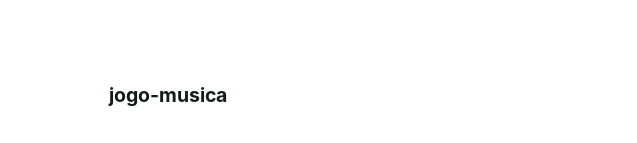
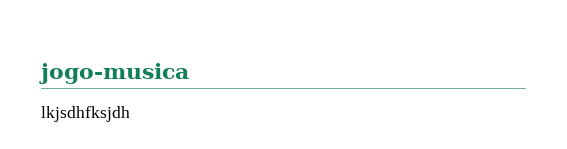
(227, 97) none -> [41,106,130,122] // lkjsdhfksjdh

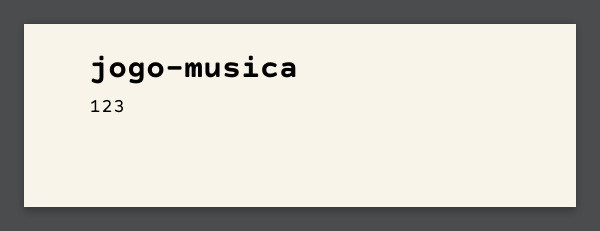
[41,106,130,122] lkjsdhfksjdh -> [89,99,125,113] 123

